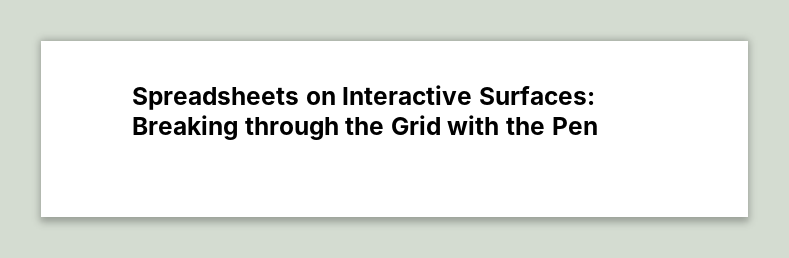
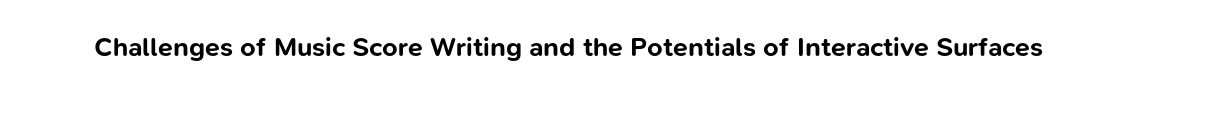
[132,85,595,110] [132,115,598,140] Spreadsheets on Interactive Surfaces: Breaking through the Grid with the Pen -> [94,37,1043,61] Challenges of Music Score Writing and the Potentials of Interactive Surfaces

